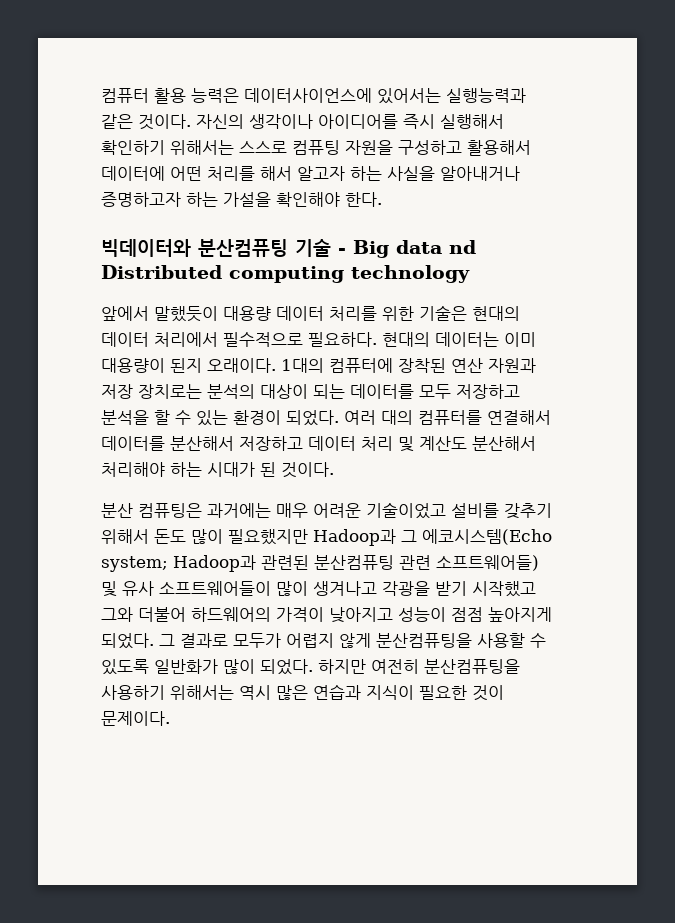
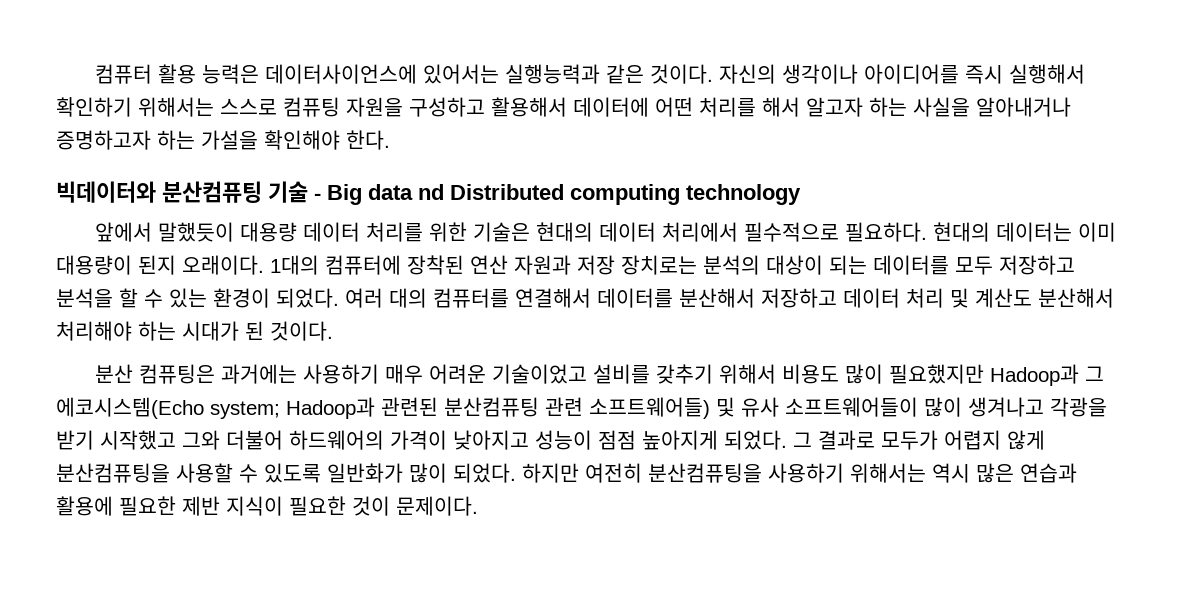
(271, 510) none -> [302,364,379,384] 사용하기
[154,529,186,544] 돈도 -> [781,364,839,384] 비용도
(361, 692) none -> [56,496,220,516] 활용에 필요한 제반

